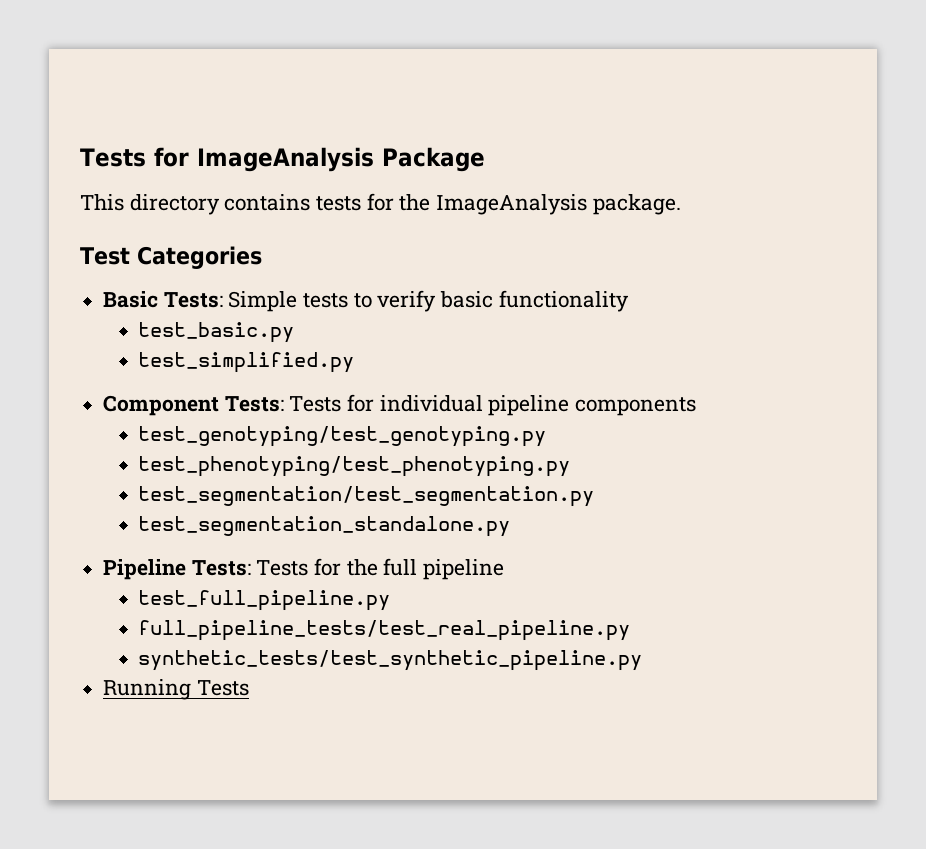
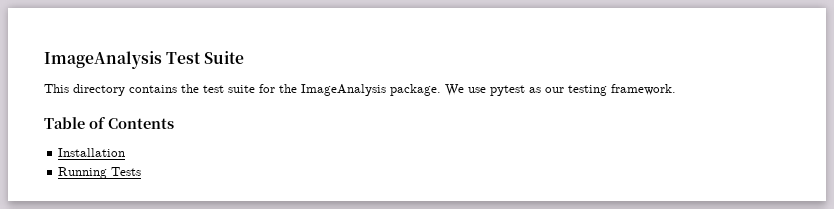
[80,147,485,172] Tests for ImageAnalysis Package -> [44,51,245,69] ImageAnalysis Test Suite
[316,196,362,211] tests -> [181,84,255,93] the test suite
[80,246,262,269] [103,290,629,312] [138,322,295,343] [138,352,355,373] [103,394,697,416] [138,426,547,447] [138,456,571,477] [138,486,595,507] [138,516,511,537] [103,558,505,580] [138,590,391,611] [138,620,631,641] [138,650,643,671] // Test Categories // Basic Tests: Simple tests to verify basic functionality // test_basic.py // test_simplified.py // Component Tests: Tests for individual pipeline components // test_genotyping/test_genotyping.py // test_phenotyping/test_phenotyping.py // test_segmentation/test_segmentation.py // test_segmentation_standalone.py // Pipeline Tests: Tests for the full pipeline // test_full_pipeline.py // full_pipeline_tests/test_real_pipeline.py // synthetic_tests/test_synthetic_pipeline.py -> [445,84,676,96] [44,117,174,129] [58,148,126,157] We use pytest as our testing framework. // Table of Contents // Installation

